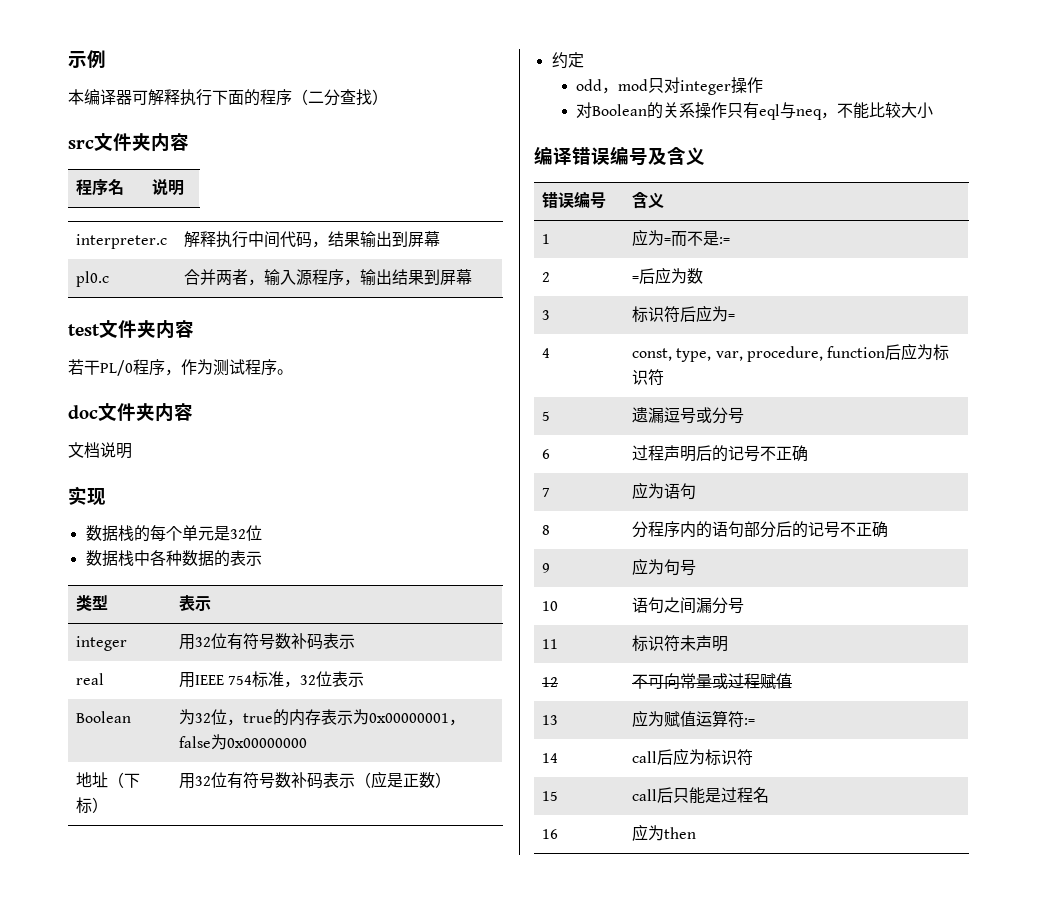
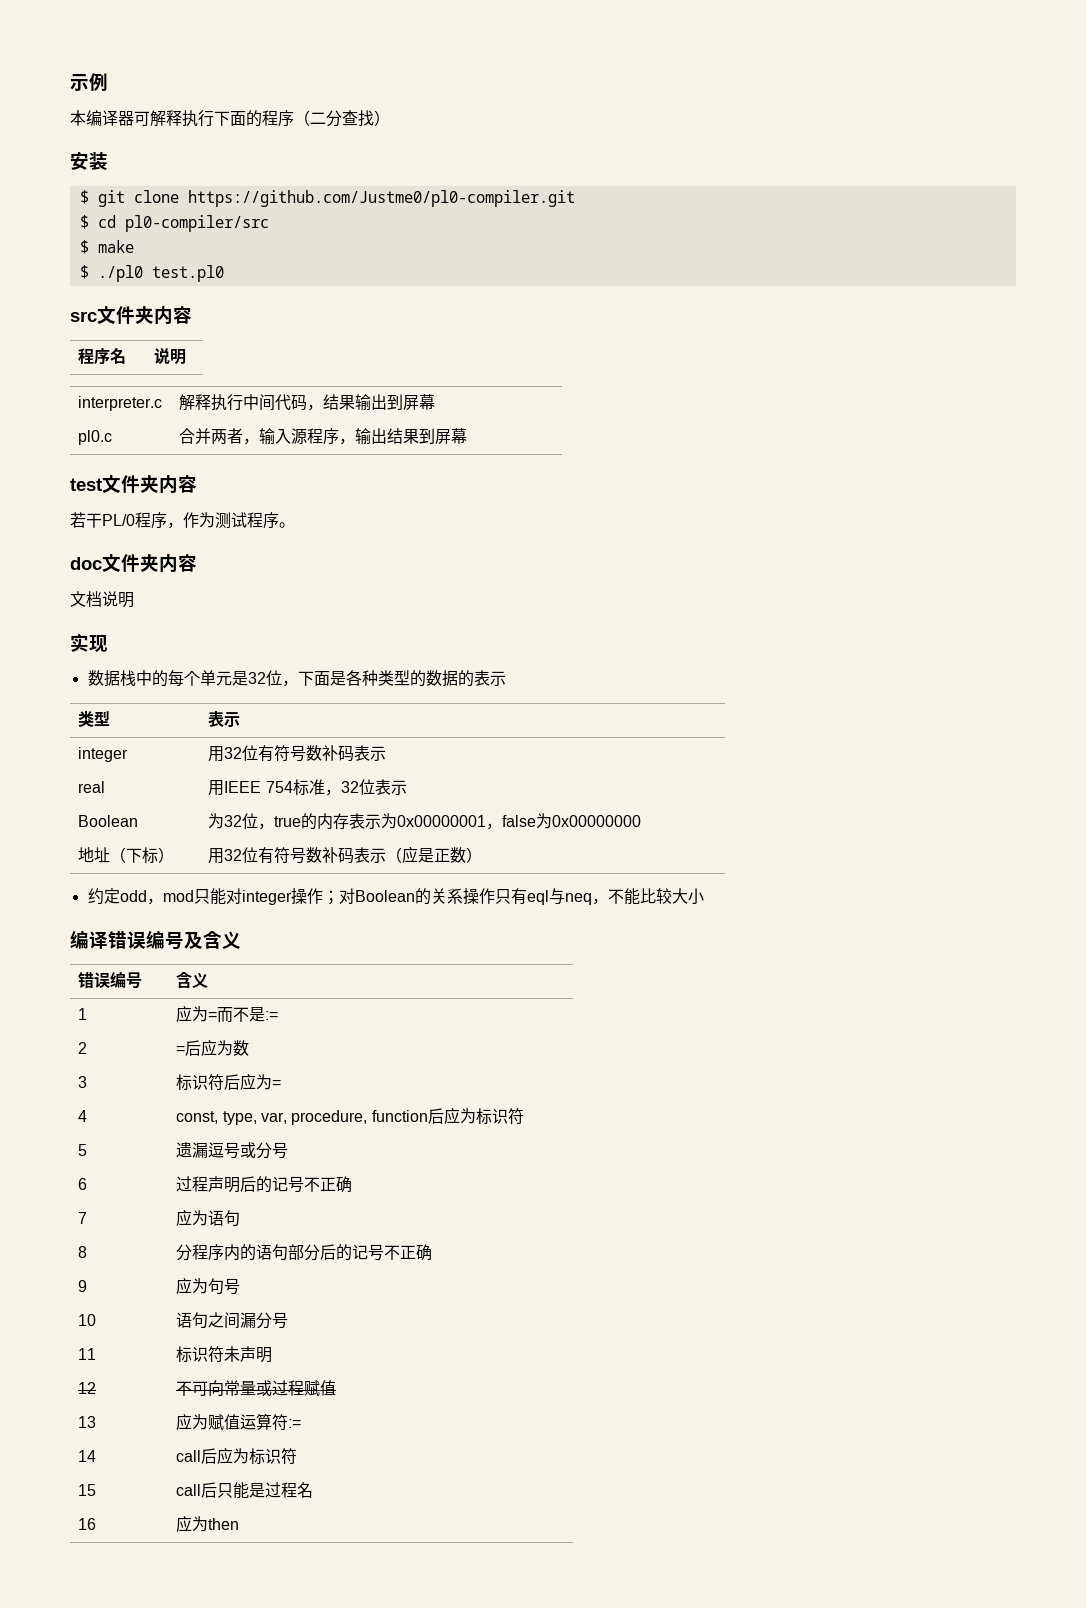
(388, 97) none -> [70,152,108,170] [79,190,575,207] [79,215,269,232] [79,240,134,254] [79,265,224,282] // 安装 // $ git clone https://github.com/Justme0/pl0-compiler.git // $ cd pl0-compiler/src // $ make // $ ./pl0 test.pl0
(134, 533) none -> [135,670,152,686] 中
[85,550,182,567] // 数据栈中各种 -> [281,670,426,687] ，下面是各种类型的
(584, 60) // -> (120, 896) none
(664, 85) none -> [209,888,226,905] 能
(763, 85) // -> [322,890,339,905] ；

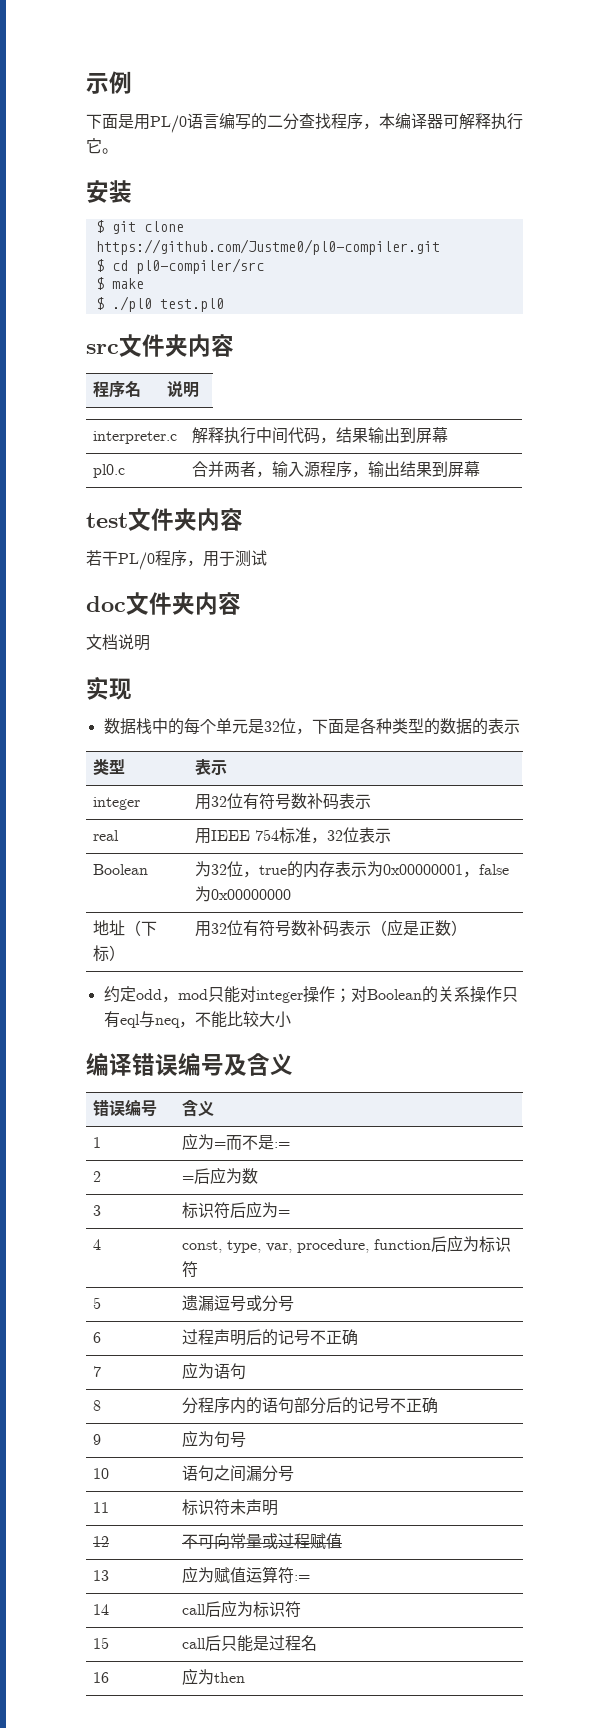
(108, 82) none -> [86,113,379,133] 下面是用PL/0语言编写的二分查找程序，
[214,110,390,127] 下面的程序（二分查找） -> [86,138,118,154] 它。
[183,512,215,528] 作为 -> [203,551,235,567] 用于
[247,512,295,529] 程序。 -> (267, 558) none

